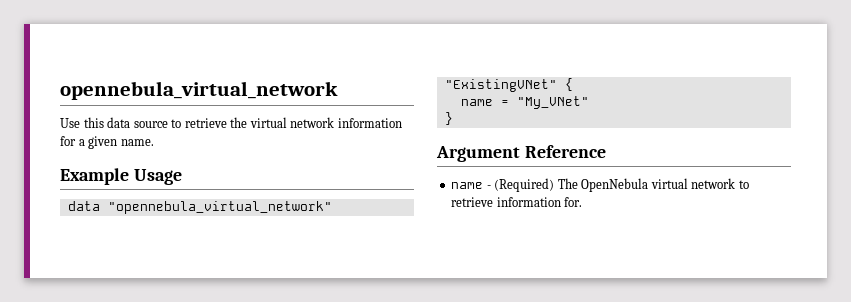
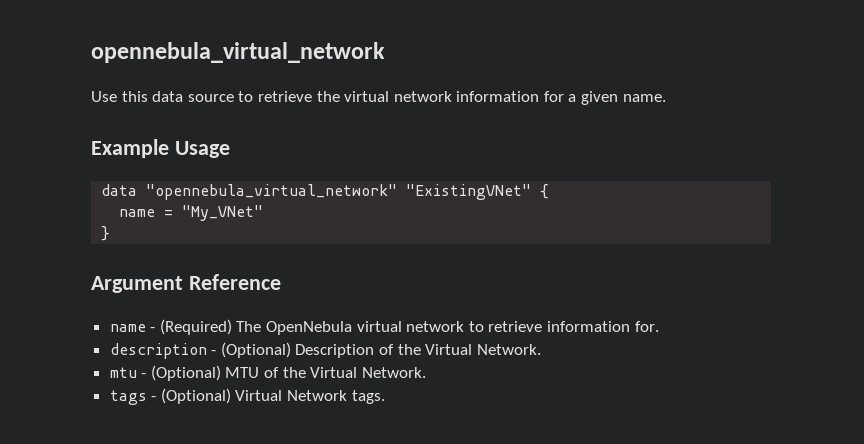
(583, 202) none -> [109,342,541,359] [109,365,426,381] [109,388,385,405] // description - (Optional) Description of the Virtual Network. // mtu - (Optional) MTU of the Virtual Network. // tags - (Optional) Virtual Network tags.

